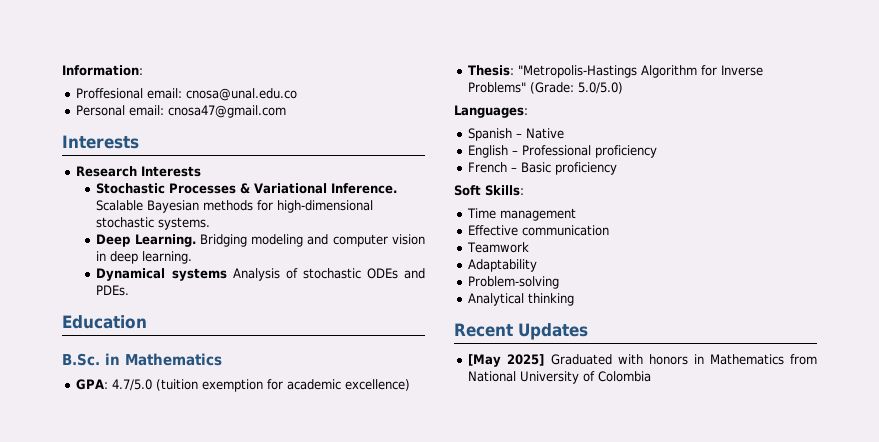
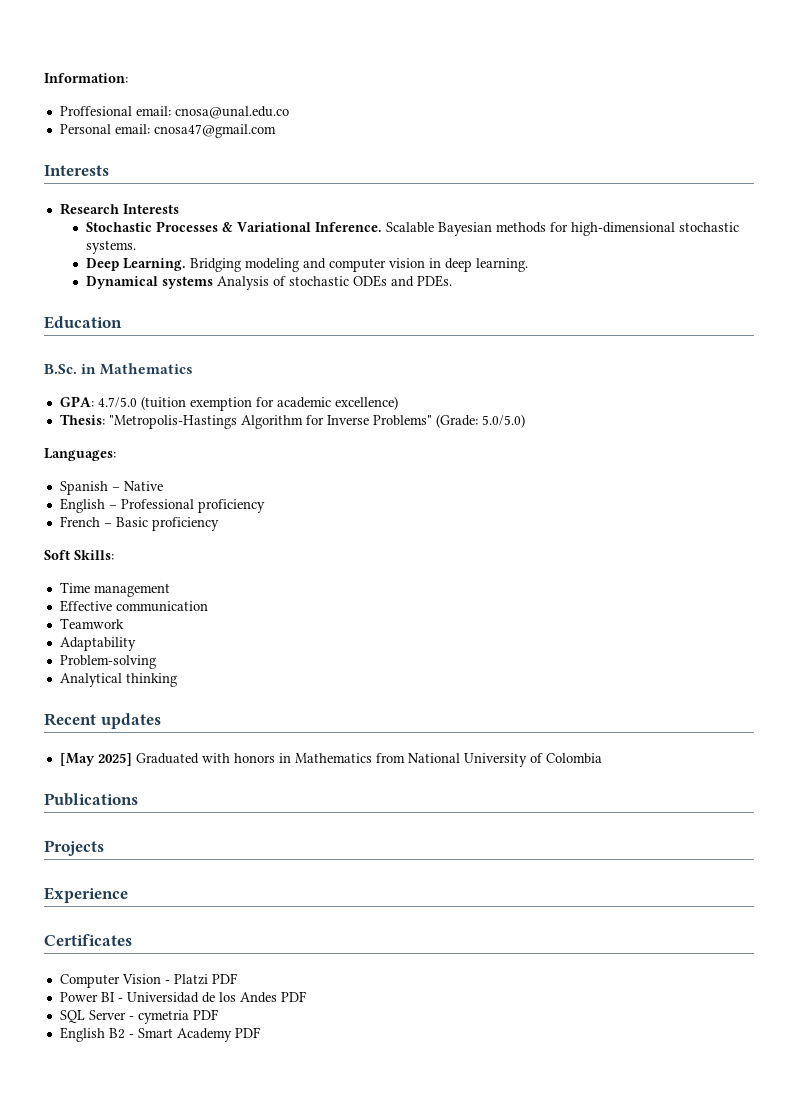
[518,323,588,340] Updates -> [100,713,161,729] updates
(652, 376) none -> [44,793,138,806] [44,840,104,856] [44,887,128,903] [44,934,132,946] [59,973,237,988] [59,991,306,1003] [59,1009,218,1024] [59,1027,260,1042] // Publications // Projects // Experience // Certificates // Computer Vision - Platzi PDF // Power BI - Universidad de los Andes PDF // SQL Server - cymetria PDF // English B2 - Smart Academy PDF

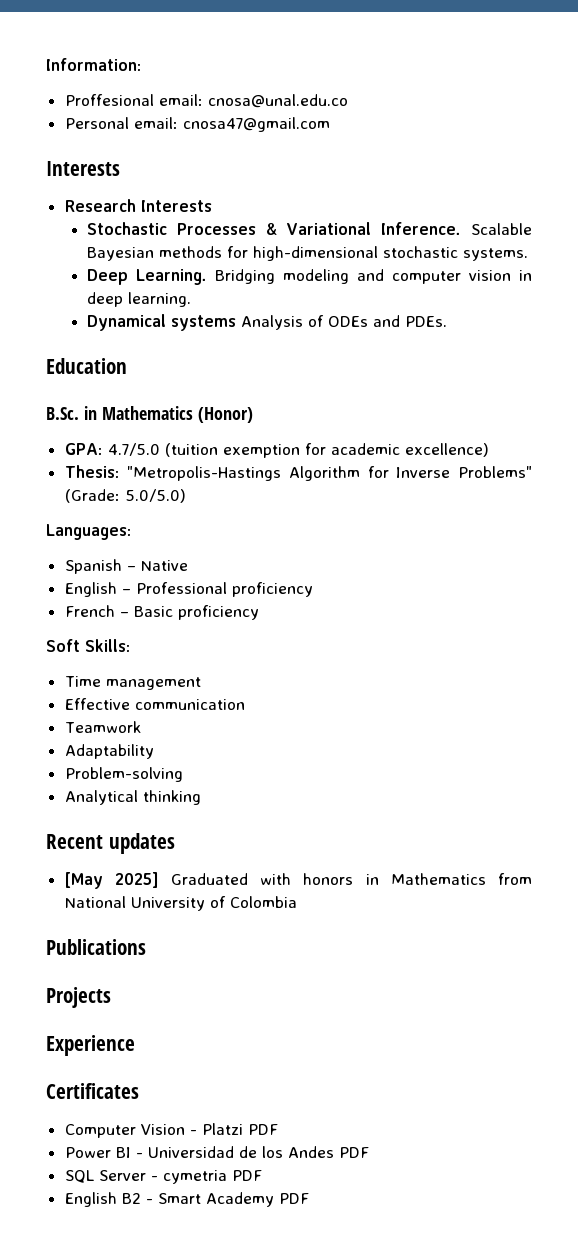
[289,276,350,286] stochastic -> (325, 321) none
(194, 369) none -> [197,407,253,423] (Honor)

